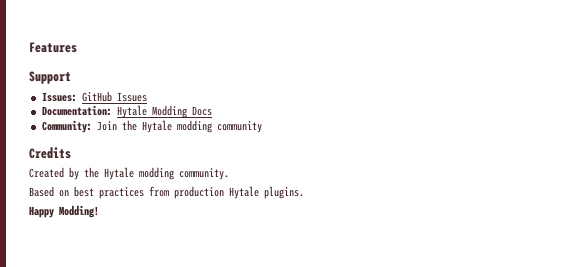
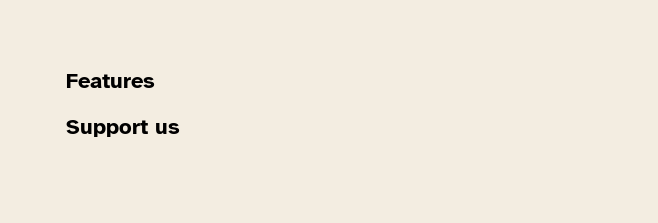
[41,91,147,102] [41,105,212,118] [41,120,262,133] [29,147,71,159] [29,167,229,180] [29,186,304,199] [29,205,99,218] // Issues: GitHub Issues // Documentation: Hytale Modding Docs // Community: Join the Hytale modding community // Credits // Created by the Hytale modding community. // Based on best practices from production Hytale plugins. // Happy Modding! -> [155,123,180,134] us

